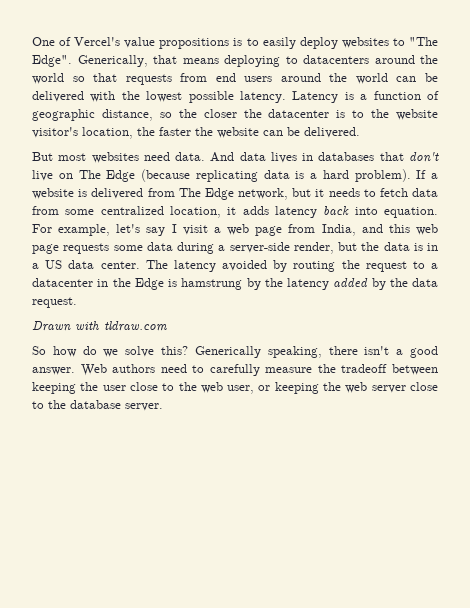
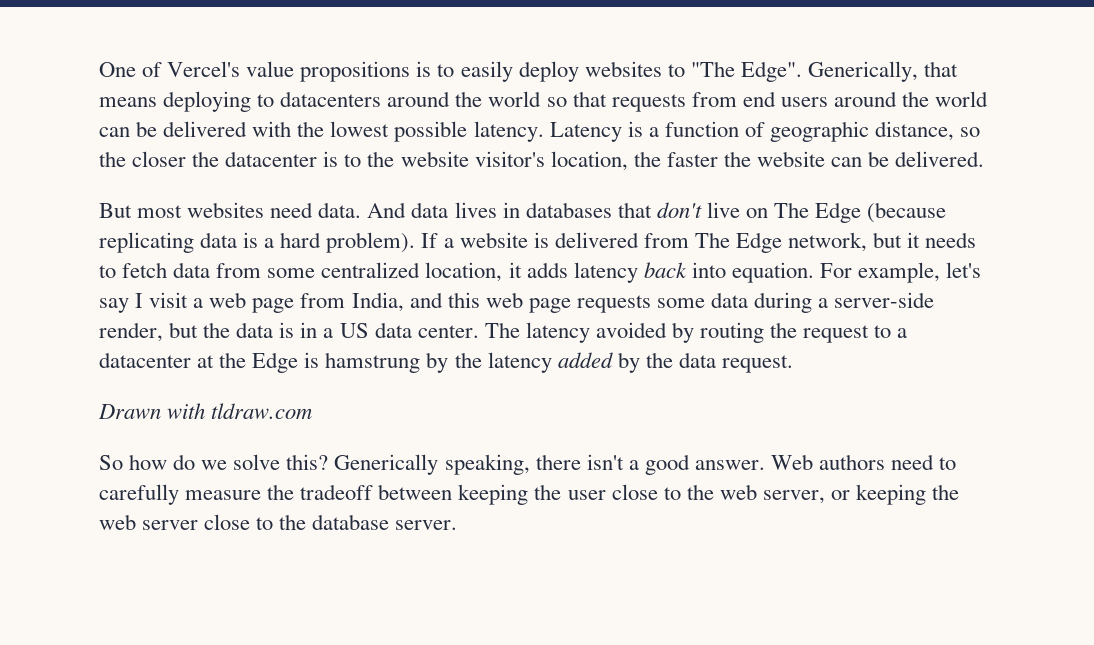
[97,279,109,287] in -> [197,355,215,368] at
[227,385,255,394] user, -> [762,490,825,504] server,

